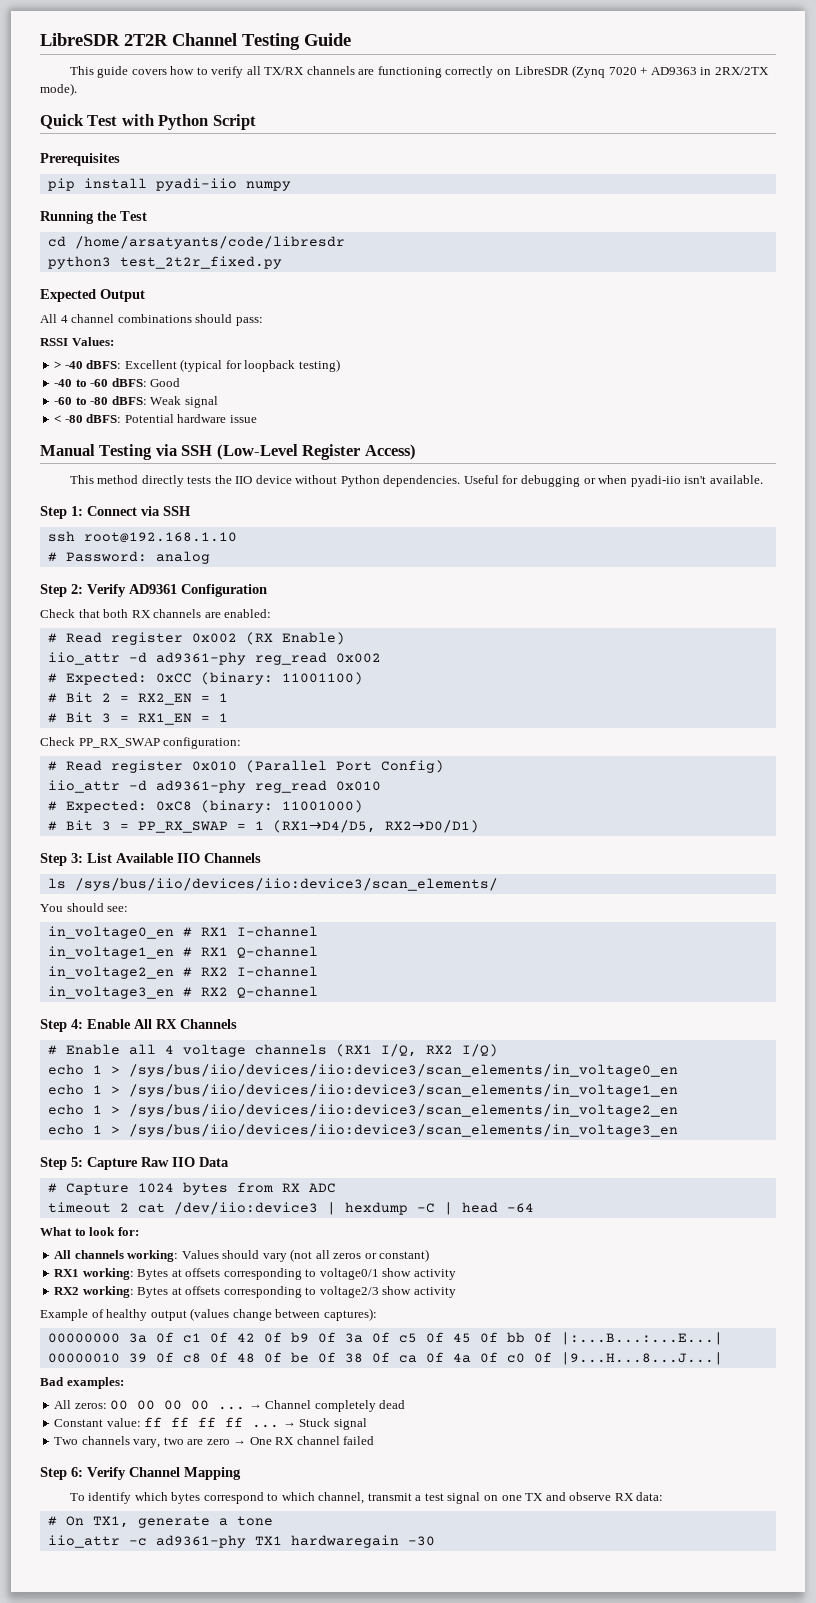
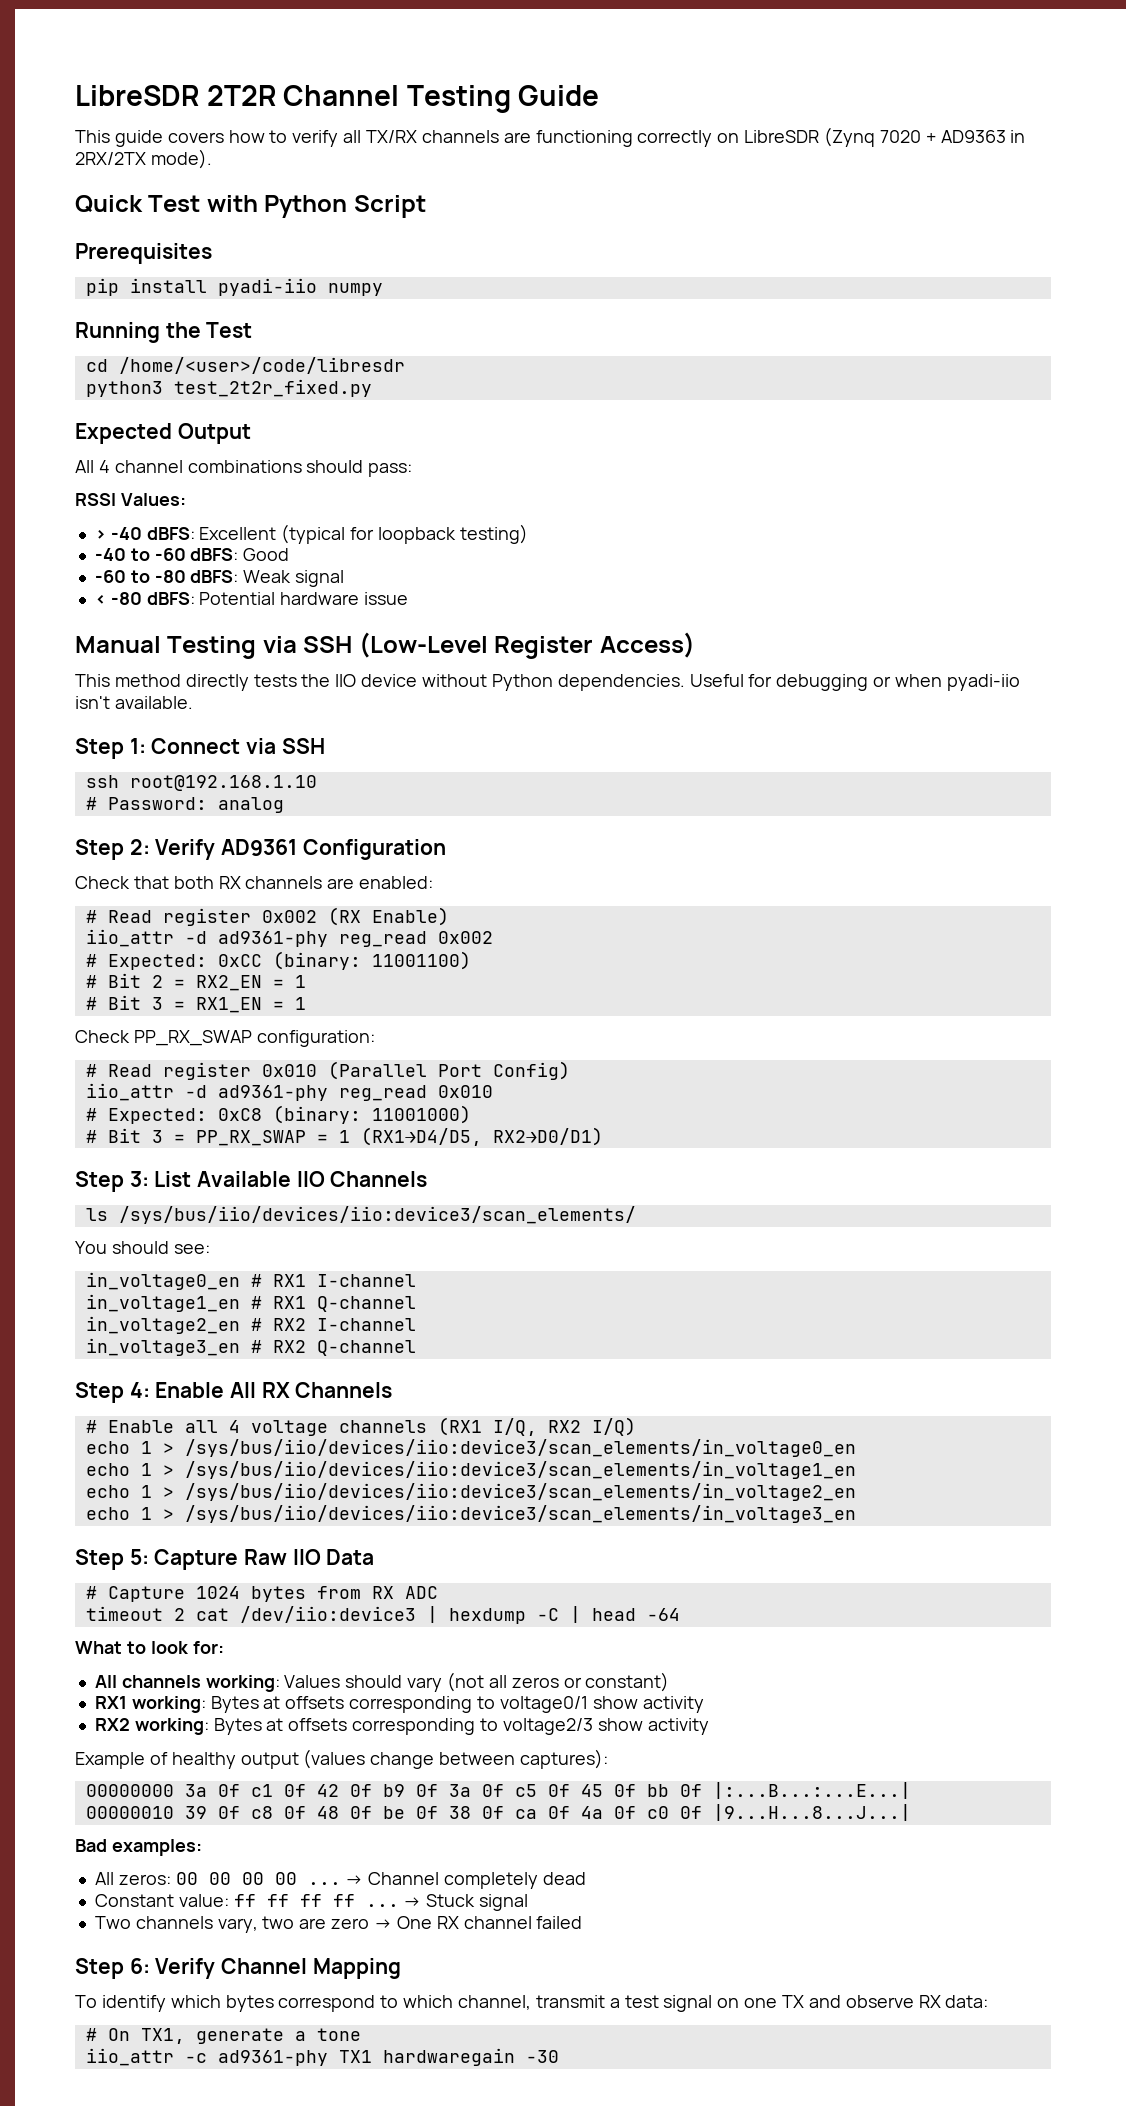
[74,236,345,249] /home/arsatyants/code/libresdr -> [118,357,405,374] /home/<user>/code/libresdr

